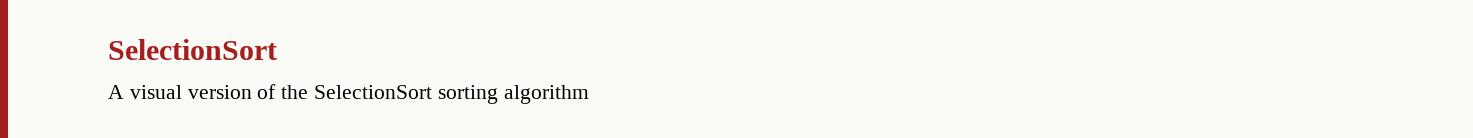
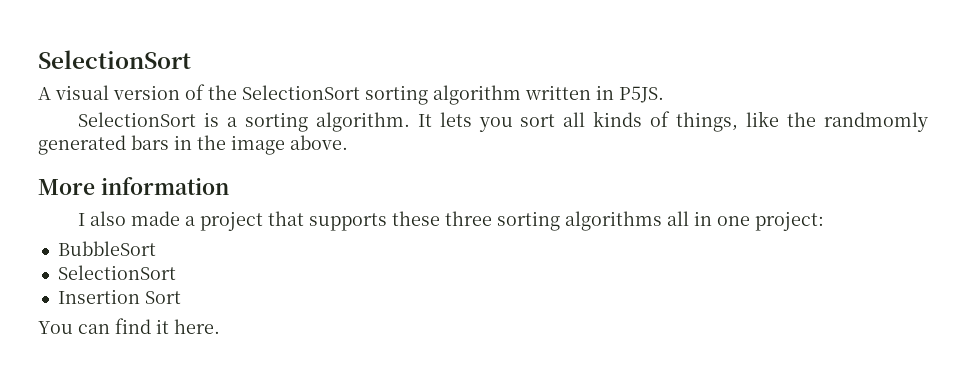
(589, 94) none -> [525,85,664,103] [78,111,929,132] [38,135,348,155] [38,177,229,195] [78,211,825,231] [57,241,156,256] [57,265,176,280] [57,289,181,304] [38,318,220,334] written in P5JS. // SelectionSort is a sorting algorithm. It lets you sort all kinds of things, like the randmomly generated bars in the image above. // More information // I also made a project that supports these three sorting algorithms all in one project: // BubbleSort // SelectionSort // Insertion Sort // You can find it here.

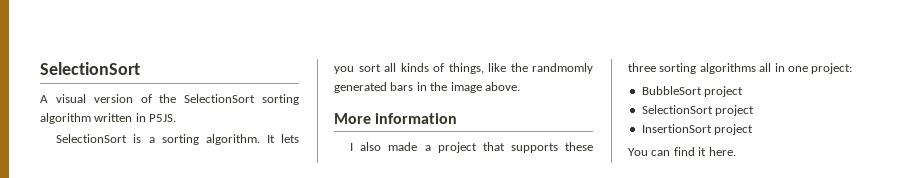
[57,265,176,280] [57,289,181,304] // SelectionSort // Insertion Sort -> [704,86,744,97] [641,105,755,116] [641,124,754,135] project // SelectionSort project // InsertionSort project

